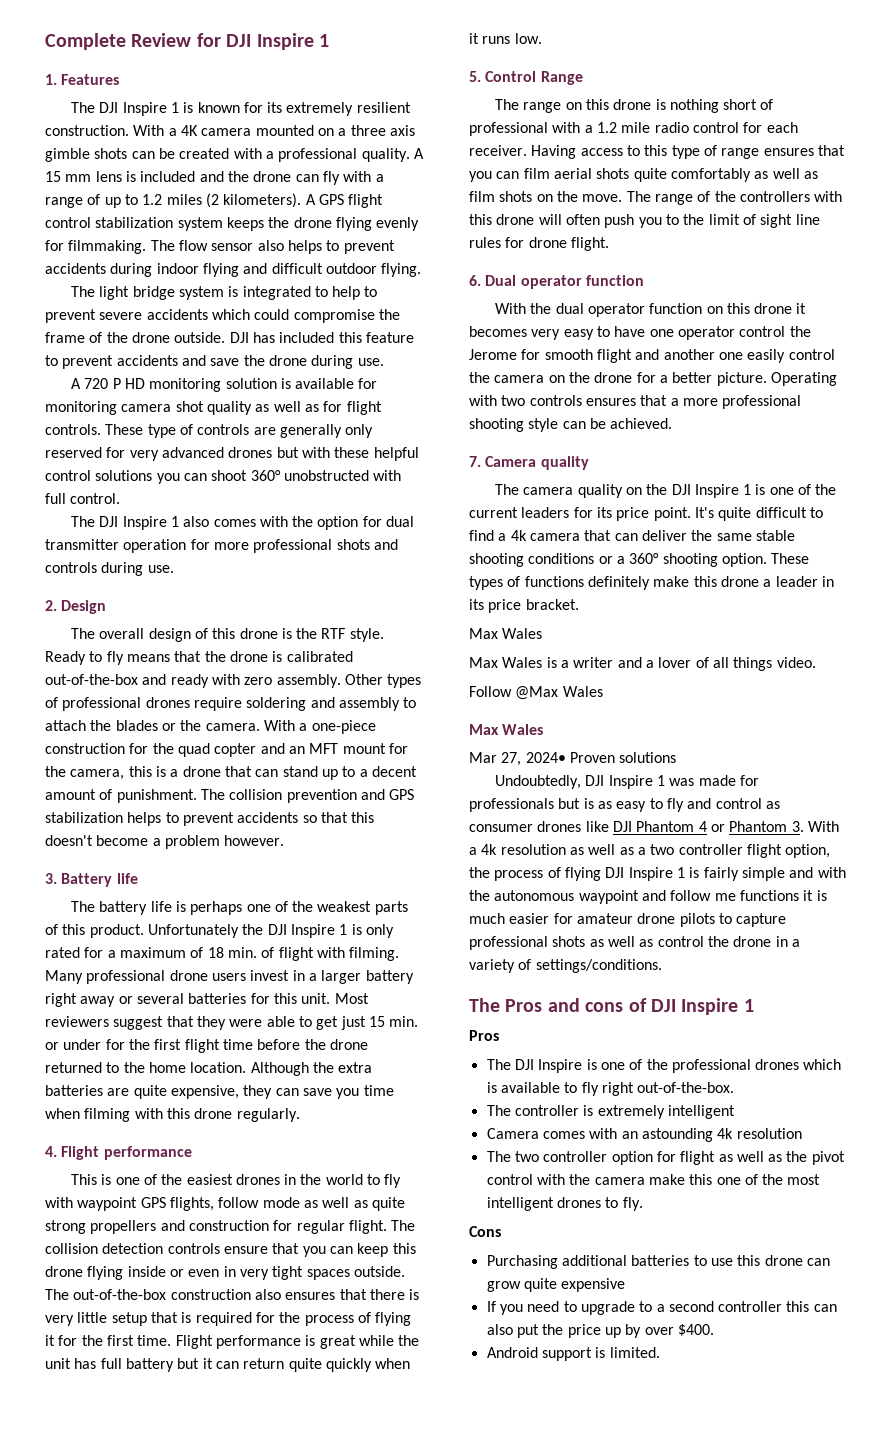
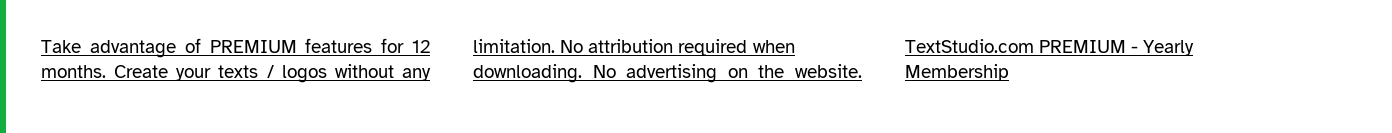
[45,33,329,50] [45,74,120,85] [70,102,411,116] [45,125,415,136] [45,148,424,162] [45,171,384,185] [45,193,384,208] [45,217,420,231] [45,240,395,254] [45,263,422,277] [70,286,378,300] [45,309,400,323] [45,332,414,343] [45,355,384,369] [70,378,378,392] [45,401,382,415] [45,424,374,438] [45,447,419,461] [45,470,402,484] [45,493,121,504] [70,516,415,530] [45,539,398,553] [45,562,174,576] [45,600,107,614] [70,628,384,642] [45,651,353,665] [45,674,422,688] [45,697,417,711] [45,720,376,734] [45,743,408,757] [45,766,417,780] [45,789,415,803] [45,812,375,826] [45,835,285,849] [45,873,138,887] [70,901,408,915] [45,924,394,938] [45,947,400,961] [45,970,414,984] [45,993,369,1007] [45,1016,419,1030] [45,1039,368,1053] [45,1062,373,1076] [45,1085,394,1099] [45,1108,300,1122] [45,1146,192,1160] [70,1174,402,1188] [45,1197,405,1211] [45,1220,416,1234] [45,1243,416,1257] [45,1266,405,1280] [45,1289,420,1300] [45,1312,412,1326] [45,1335,420,1349] [45,1358,411,1372] [469,33,542,44] [469,71,583,85] [494,99,774,113] [469,122,798,136] [469,145,845,159] [469,168,818,182] [469,191,843,205] [469,214,820,228] [469,237,609,251] [469,275,644,289] [494,303,807,317] [469,326,811,340] [469,349,835,363] [469,372,837,386] [469,395,802,409] [469,418,673,432] [469,456,589,470] [494,484,837,498] [469,507,823,521] [469,530,795,541] [469,553,810,567] [469,576,834,590] [469,599,579,613] [469,628,543,639] [469,657,816,671] [469,686,603,700] [469,724,544,735] [469,752,677,766] [494,775,759,789] [469,798,780,812] [469,821,839,832] [469,844,831,858] [469,867,846,881] [469,890,827,904] [469,913,787,927] [469,936,800,950] [469,959,662,973] [469,998,754,1015] [469,1030,499,1041] [486,1059,842,1073] [486,1082,735,1096] [486,1105,735,1119] [486,1128,802,1142] [486,1151,845,1165] [486,1174,821,1185] [486,1197,643,1211] [469,1226,501,1237] [486,1255,830,1269] [486,1278,626,1292] [486,1301,837,1315] [486,1324,714,1338] [486,1347,660,1361] Complete Review for DJI Inspire 1 // 1. Features // The DJI Inspire 1 is known for its extremely resilient construction. With a 4K camera mounted on a three axis gimble shots can be created with a professional quality. A 15 mm lens is included and the drone can fly with a range of up to 1.2 miles (2 kilometers). A GPS flight control stabilization system keeps the drone flying evenly for filmmaking. The flow sensor also helps to prevent accidents during indoor flying and difficult outdoor flying. // The light bridge system is integrated to help to prevent severe accidents which could compromise the frame of the drone outside. DJI has included this feature to prevent accidents and save the drone during use. // A 720 P HD monitoring solution is available for monitoring camera shot quality as well as for flight controls. These type of controls are generally only reserved for very advanced drones but with these helpful control solutions you can shoot 360° unobstructed with full control. // The DJI Inspire 1 also comes with the option for dual transmitter operation for more professional shots and controls during use. // 2. Design // The overall design of this drone is the RTF style. Ready to fly means that the drone is calibrated out-of-the-box and ready with zero assembly. Other types of professional drones require soldering and assembly to attach the blades or the camera. With a one-piece construction for the quad copter and an MFT mount for the camera, this is a drone that can stand up to a decent amount of punishment. The collision prevention and GPS stabilization helps to prevent accidents so that this doesn't become a problem however. // 3. Battery life // The battery life is perhaps one of the weakest parts of this product. Unfortunately the DJI Inspire 1 is only rated for a maximum of 18 min. of flight with filming. Many professional drone users invest in a larger battery right away or several batteries for this unit. Most reviewers suggest that they were able to get just 15 min. or under for the first flight time before the drone returned to the home location. Although the extra batteries are quite expensive, they can save you time when filming with this drone regularly. // 4. Flight performance // This is one of the easiest drones in the world to fly with waypoint GPS flights, follow mode as well as quite strong propellers and construction for regular flight. The collision detection controls ensure that you can keep this drone flying inside or even in very tight spaces outside. The out-of-the-box construction also ensures that there is very little setup that is required for the process of flying it for the first time. Flight performance is great while the unit has full battery but it can return quite quickly when it runs low. // 5. Control Range // The range on this drone is nothing short of professional with a 1.2 mile radio control for each receiver. Having access to this type of range ensures that you can film aerial shots quite comfortably as well as film shots on the move. The range of the controllers with this drone will often push you to the limit of sight line rules for drone flight. // 6. Dual operator function // With the dual operator function on this drone it becomes very easy to have one operator control the Jerome for smooth flight and another one easily control the camera on the drone for a better picture. Operating with two controls ensures that a more professional shooting style can be achieved. // 7. Camera quality // The camera quality on the DJI Inspire 1 is one of the current leaders for its price point. It's quite difficult to find a 4k camera that can deliver the same stable shooting conditions or a 360° shooting option. These types of functions definitely make this drone a leader in its price bracket. // Max Wales // Max Wales is a writer and a lover of all things video. // Follow @Max Wales // Max Wales // Mar 27, 2024• Proven solutions // Undoubtedly, DJI Inspire 1 was made for professionals but is as easy to fly and control as consumer drones like DJI Phantom 4 or Phantom 3. With a 4k resolution as well as a two controller flight option, the process of flying DJI Inspire 1 is fairly simple and with the autonomous waypoint and follow me functions it is much easier for amateur drone pilots to capture professional shots as well as control the drone in a variety of settings/conditions. // The Pros and cons of DJI Inspire 1 // Pros // The DJI Inspire is one of the professional drones which is available to fly right out-of-the-box. // The controller is extremely intelligent // Camera comes with an astounding 4k resolution // The two controller option for flight as well as the pivot control with the camera make this one of the most intelligent drones to fly. // Cons // Purchasing additional batteries to use this drone can grow quite expensive // If you need to upgrade to a second controller this can also put the price up by over $400. // Android support is limited. -> [41,38,430,58] [41,64,431,83] [473,39,795,56] [473,64,862,83] [905,39,1195,56] [905,64,1009,81] Take advantage of PREMIUM features for 12 months. Create your texts / logos without any limitation. No attribution required when downloading. No advertising on the website. TextStudio.com PREMIUM - Yearly Membership

